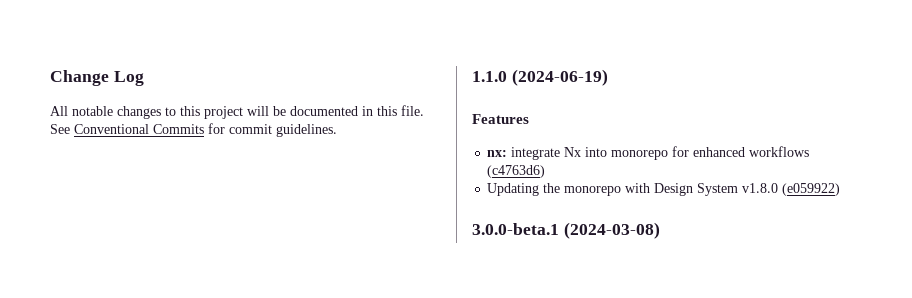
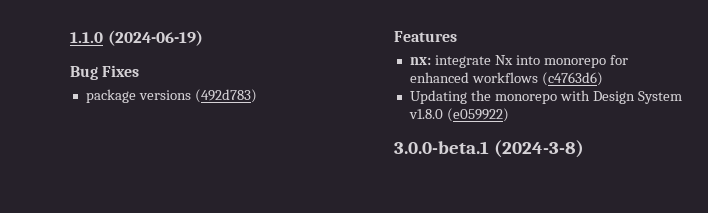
[50,70,144,86] [50,105,424,119] [50,123,337,137] [472,69,608,86] Change Log // All notable changes to this project will be documented in this file. See Conventional Commits for commit guidelines. // 1.1.0 (2024-06-19) -> [70,30,203,46] [70,65,140,80] [85,89,257,103] 1.1.0 (2024-06-19) // Bug Fixes // package versions (492d783)
[563,222,660,239] (2024-03-08) -> [493,140,584,158] (2024-3-8)

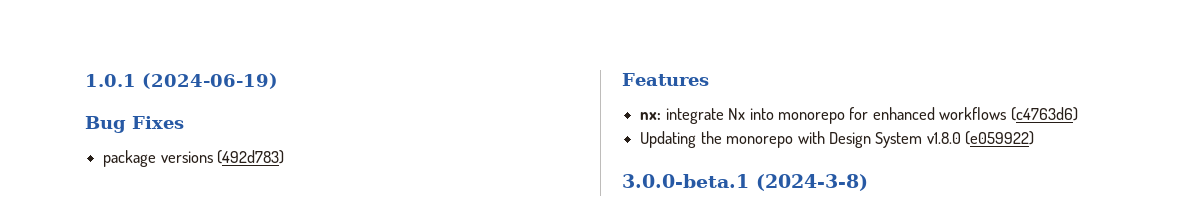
[70,32,103,43] 1.1.0 -> [85,74,136,87] 1.0.1

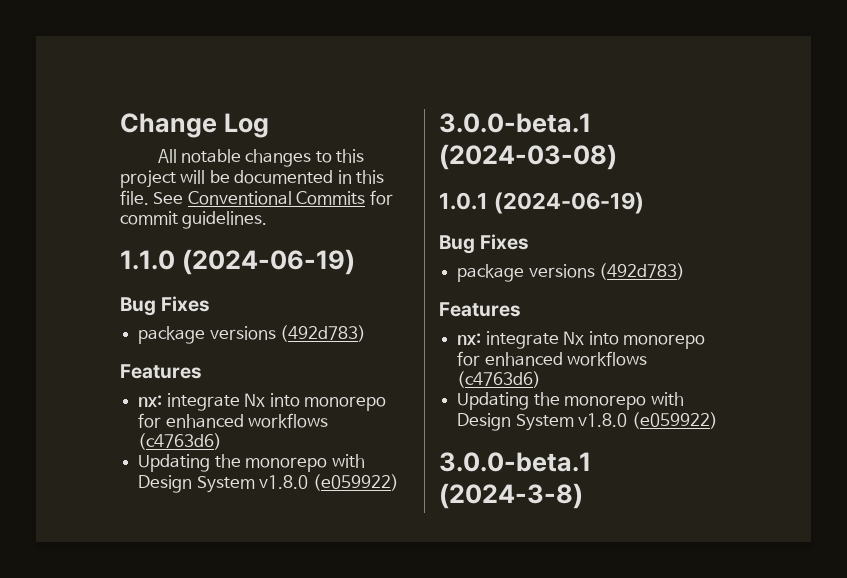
(85, 80) none -> [120,113,270,138] [157,149,365,167] [120,170,385,188] [120,190,393,205] [120,211,268,229] [120,249,356,275] [120,296,211,316] [138,325,367,344] [120,364,202,379] [138,393,386,411] [138,413,329,428] [138,433,223,450] [138,454,365,472] [138,474,399,493] [439,113,591,133] [439,144,617,170] Change Log // All notable changes to this project will be documented in this file. See Conventional Commits for commit guidelines. // 1.1.0 (2024-06-19) // Bug Fixes // package versions (492d783) // Features // nx: integrate Nx into monorepo for enhanced workflows (c4763d6) // Updating the monorepo with Design System v1.8.0 (e059922) // 3.0.0-beta.1 (2024-03-08) //

